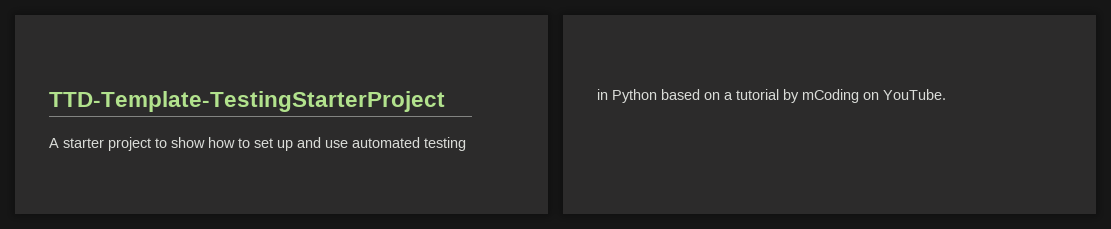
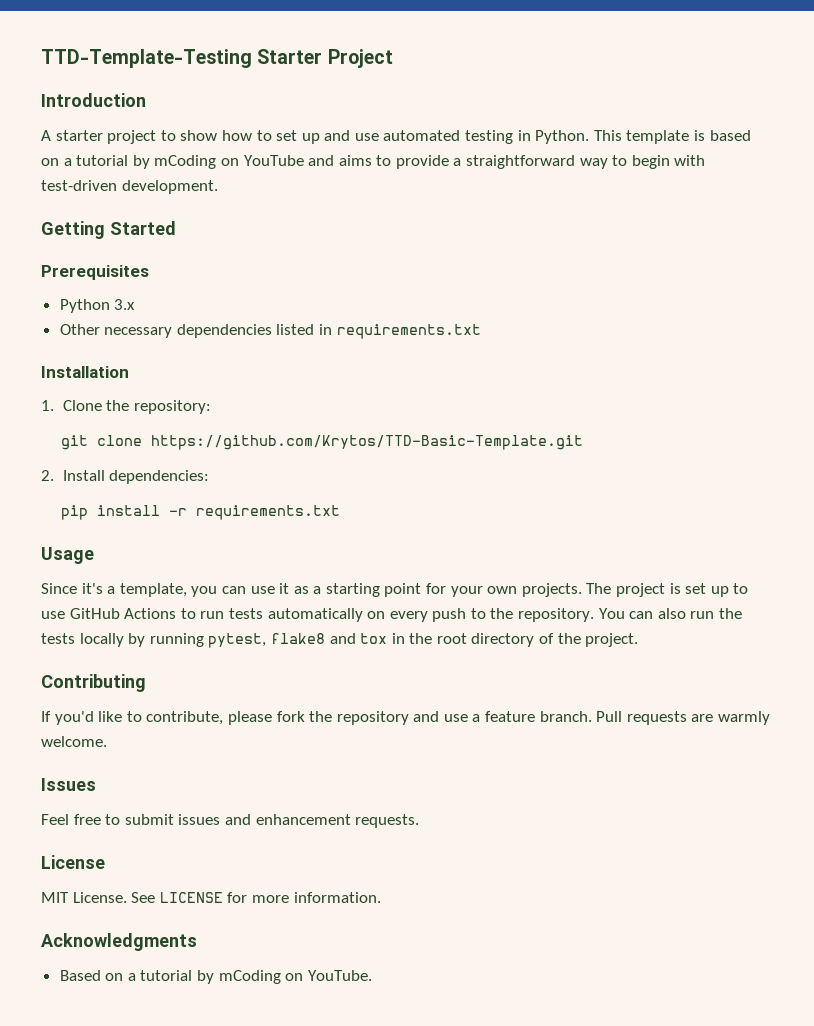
[49,91,445,112] TTD-Template-TestingStarterProject -> [41,49,393,68] [41,93,146,107] TTD-Template-Testing Starter Project // Introduction
[612,89,657,103] Python -> [535,130,706,144] Python. This template is
(879, 96) none -> [243,155,706,169] [41,180,218,194] [41,221,176,239] [41,265,149,280] [59,299,136,313] [59,324,481,339] [41,366,129,378] [41,400,211,414] [60,435,583,450] [41,470,210,484] [60,505,340,520] [41,547,94,564] [41,583,749,597] [41,608,743,622] [41,633,639,648] [41,674,146,692] [41,711,771,725] [41,736,107,747] [41,778,96,791] [41,814,420,828] [41,855,105,869] [41,892,381,903] [41,933,197,951] [59,970,304,984] YouTube and aims to provide a straightforward way to begin with test-driven development. // Getting Started // Prerequisites // Python 3.x // Other necessary dependencies listed in requirements.txt // Installation // 1. Clone the repository: // git clone https://github.com/Krytos/TTD-Basic-Template.git // 2. Install dependencies: // pip install -r requirements.txt // Usage // Since it's a template, you can use it as a starting point for your own projects. The project is set up to use GitHub Actions to run tests automatically on every push to the repository. You can also run the tests locally by running pytest, flake8 and tox in the root directory of the project. // Contributing // If you'd like to contribute, please fork the repository and use a feature branch. Pull requests are warmly welcome. // Issues // Feel free to submit issues and enhancement requests. // License // MIT License. See LICENSE for more information. // Acknowledgments // Based on a tutorial by mCoding on

